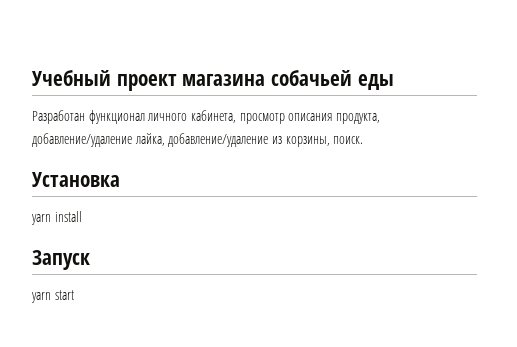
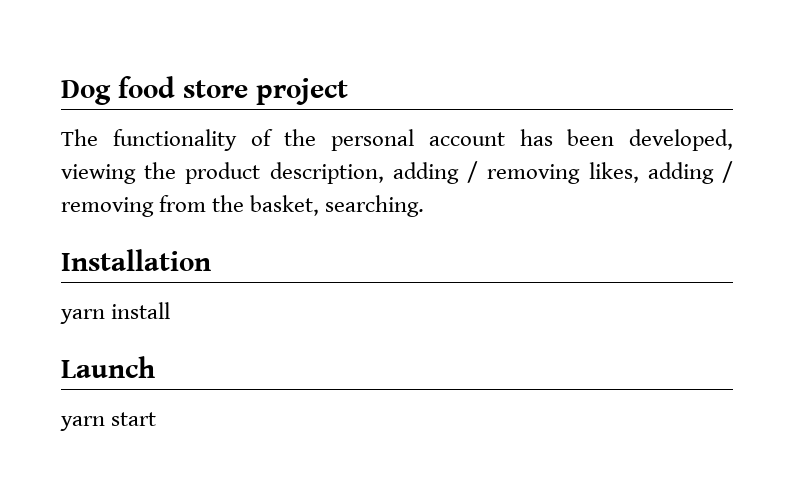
[32,70,394,91] [32,110,380,124] [32,133,364,147] [32,172,120,187] Учебный проект магазина собачьей еды // Разработан функционал личного кабинета, просмотр описания продукта, добавление/удаление лайка, добавление/удаление из корзины, поиск. // Установка -> [61,76,348,105] [61,129,733,151] [61,161,733,184] [61,195,425,217] [61,249,211,271] Dog food store project // The functionality of the personal account has been developed, viewing the product description, adding / removing likes, adding / removing from the basket, searching. // Installation
[32,250,90,270] Запуск -> [61,356,155,378] Launch

